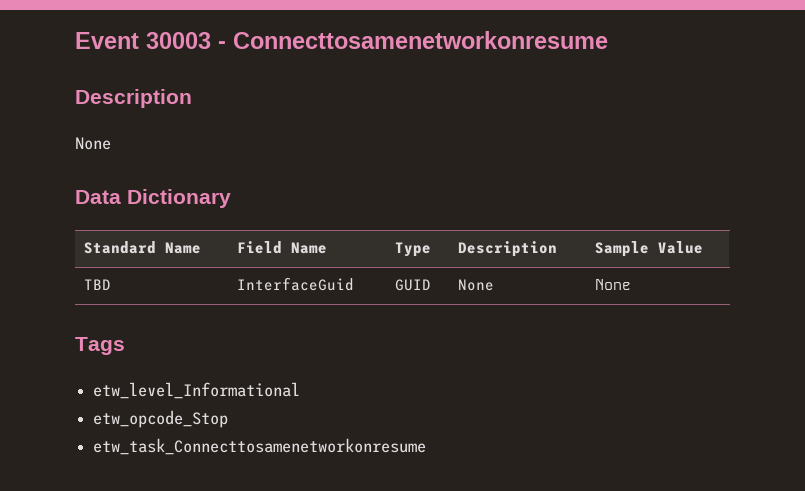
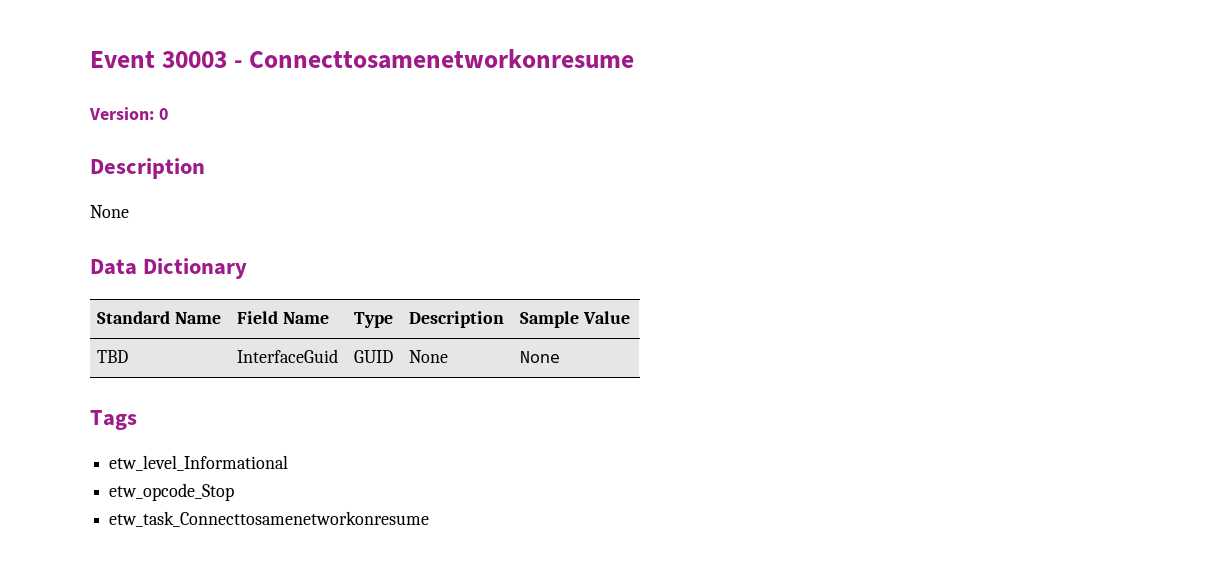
(608, 40) none -> [89,107,169,120] // Version: 0

